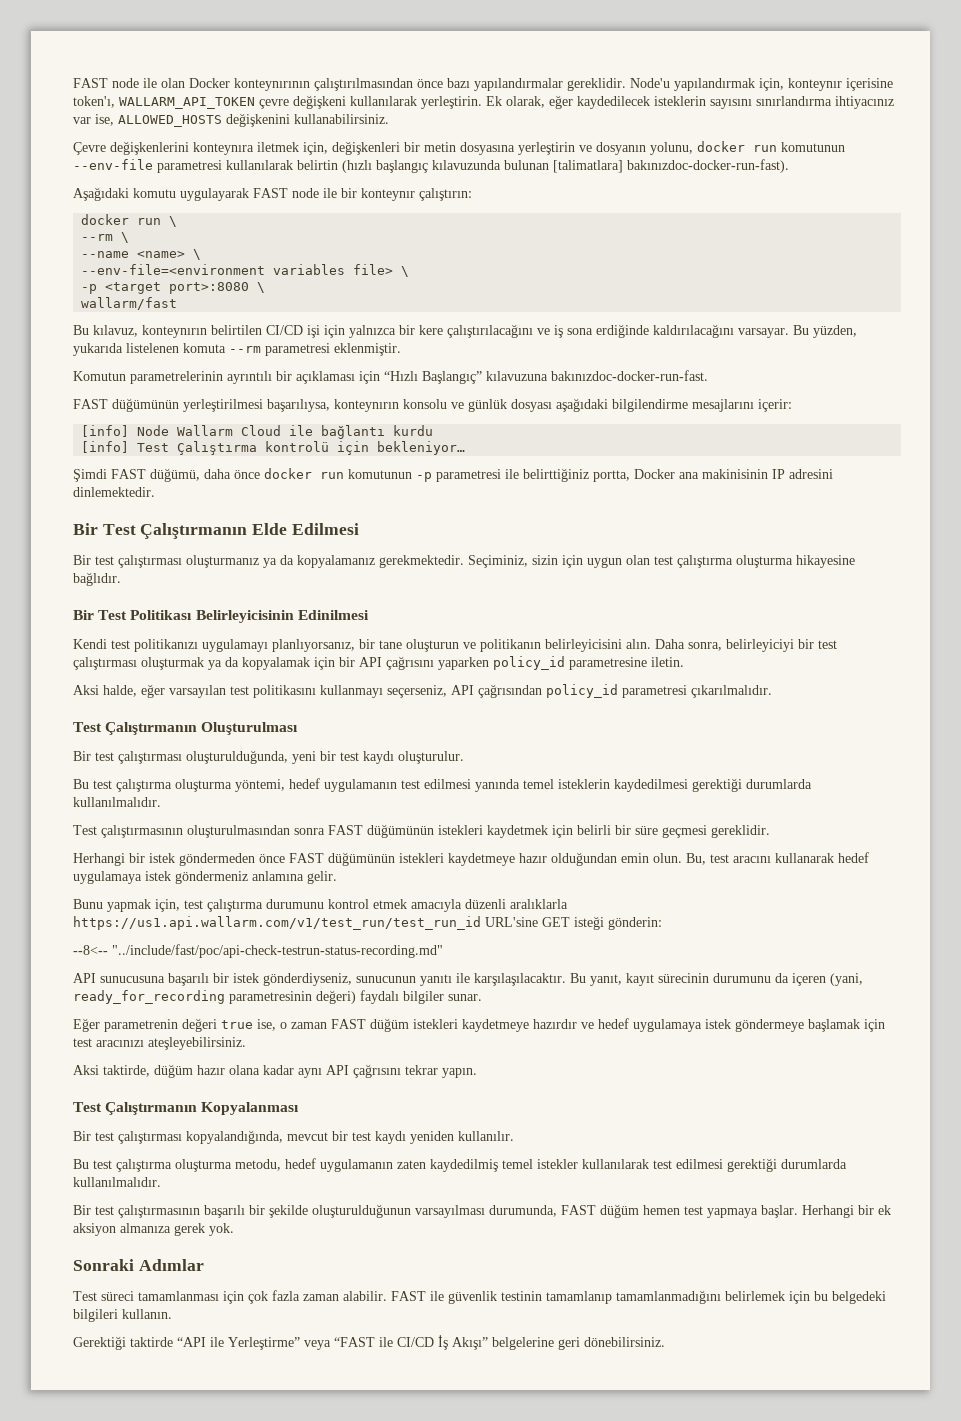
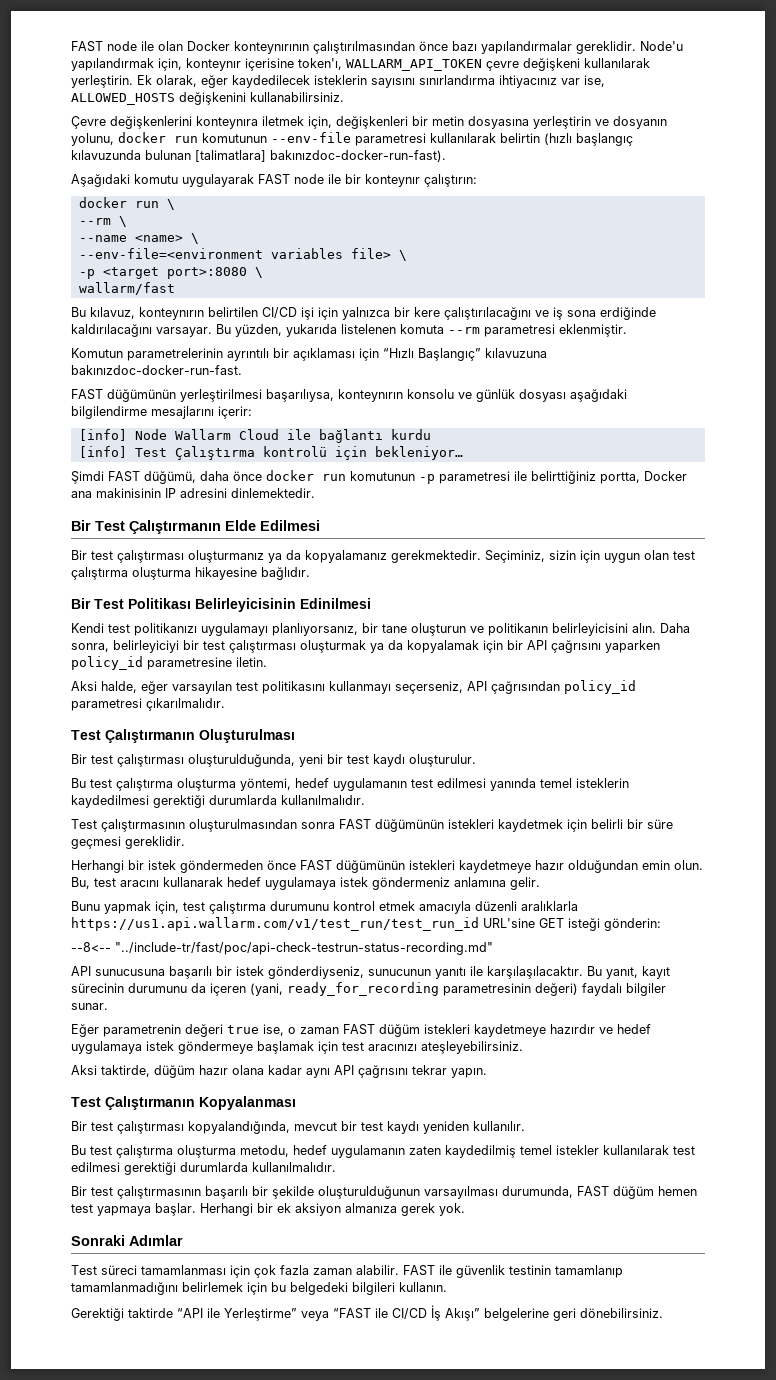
[112,944,443,958] "../include/fast/poc/api-check-testrun-status-recording.md" -> [115,942,493,955] "../include-tr/fast/poc/api-check-testrun-status-recording.md"

